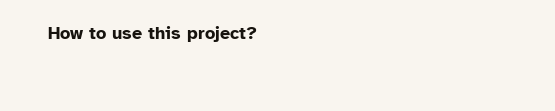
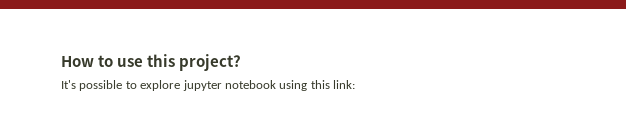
(257, 34) none -> [61,80,355,91] // It's possible to explore jupyter notebook using this link:

